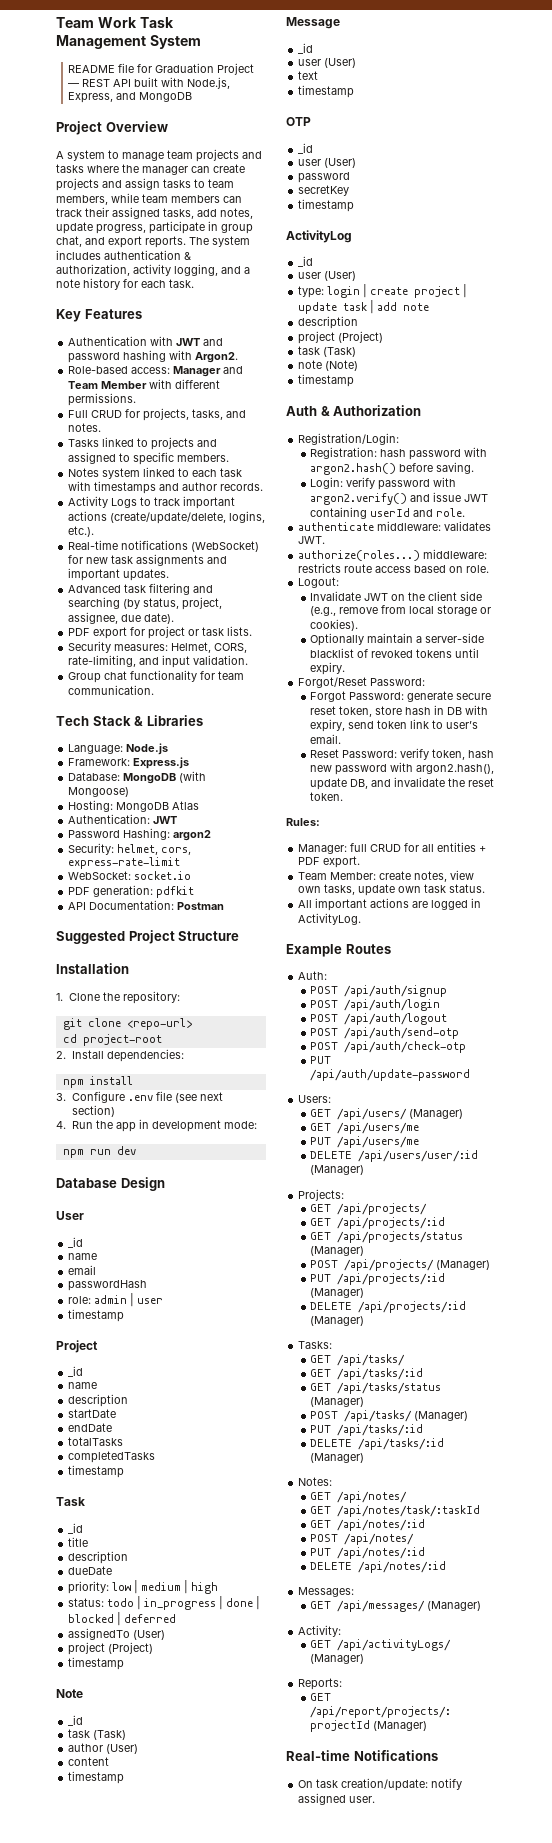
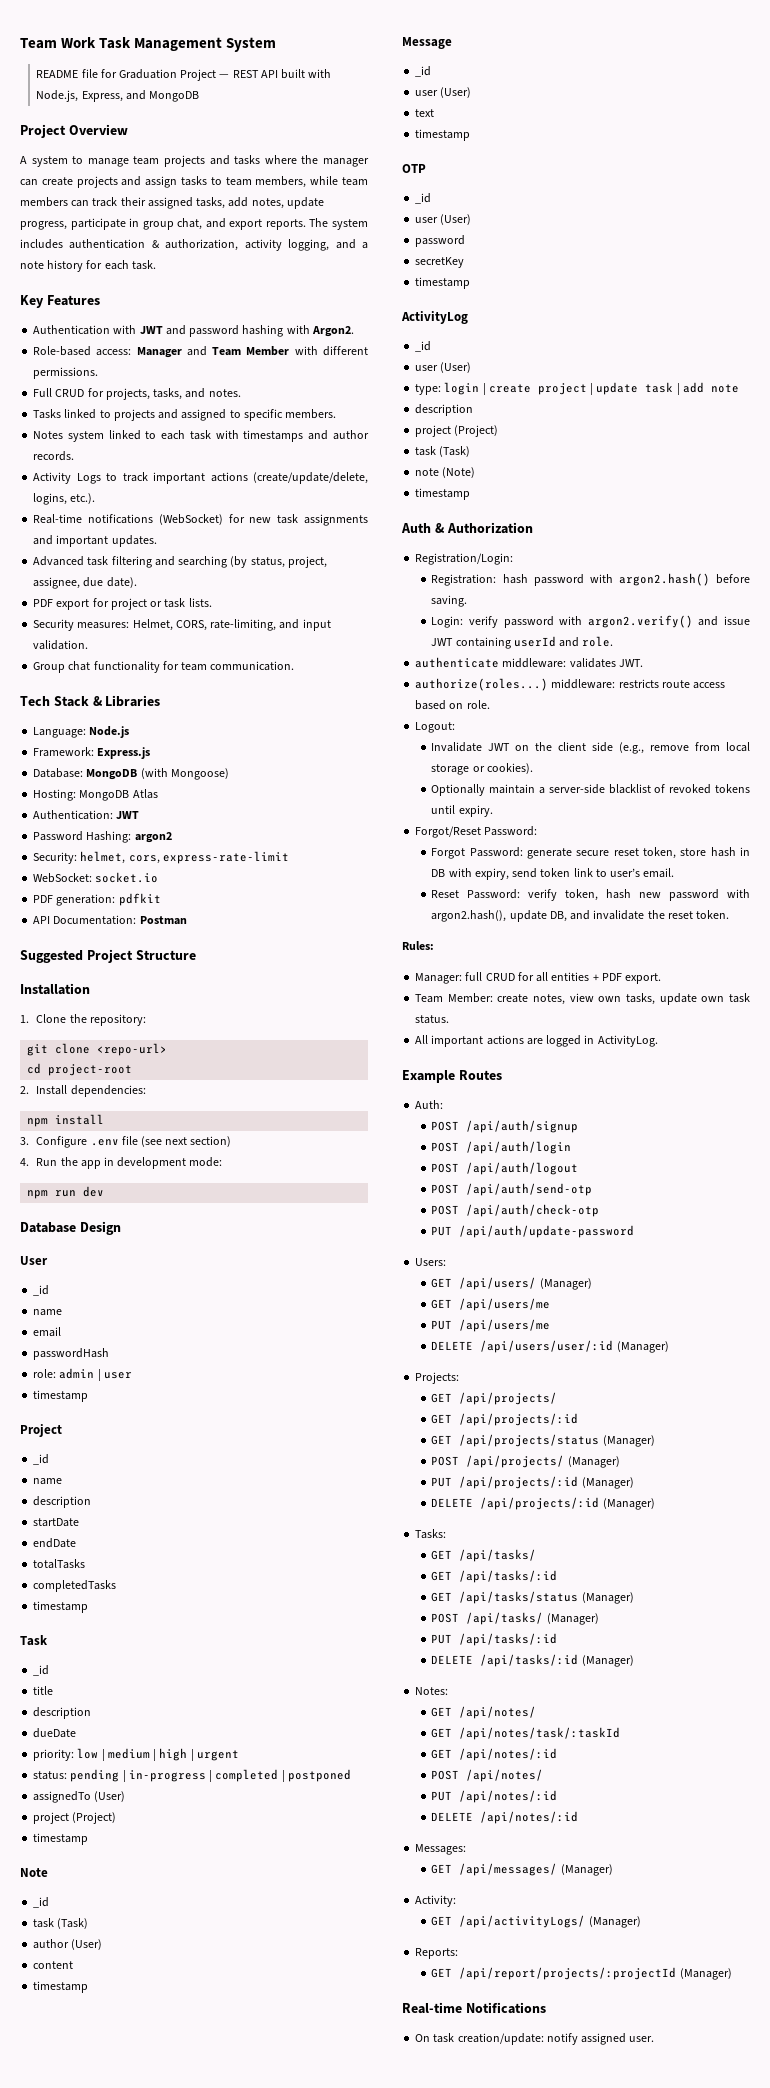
(219, 1588) none -> [190,1749,239,1761] | urgent
[107,1596,261,1610] [68,1612,177,1626] todo | in_progress | done | blocked | deferred -> [70,1769,351,1782] pending | in-progress | completed | postponed

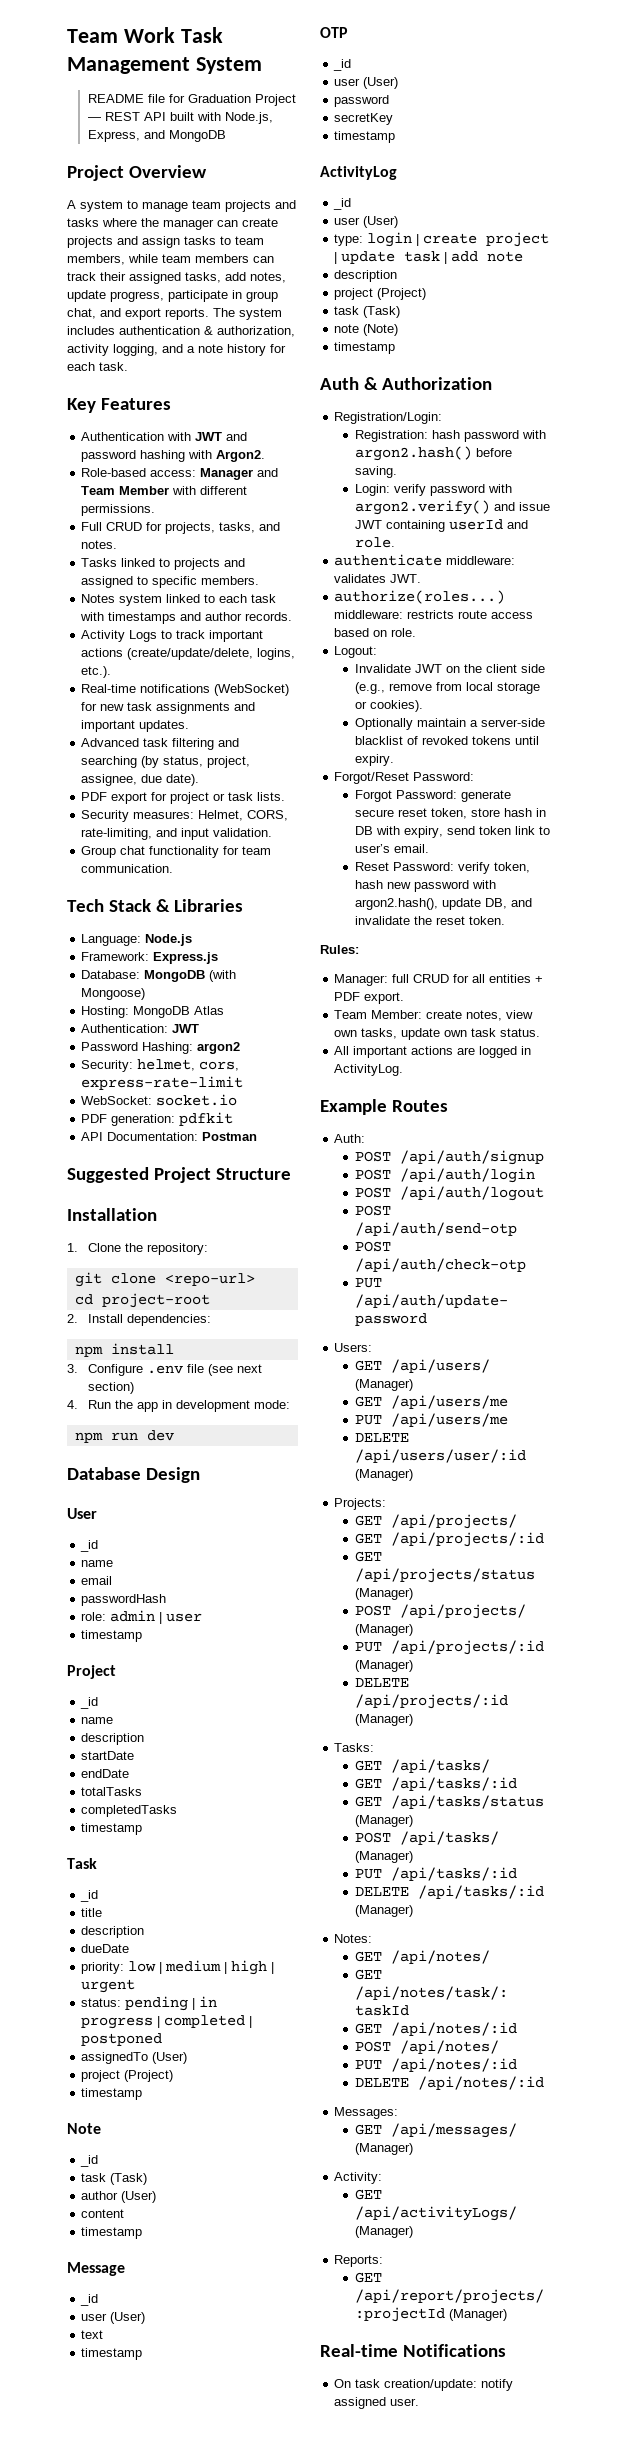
[128,1770,206,1782] in-progress -> [199,1996,218,2007] [81,2017,154,2029] in progress

